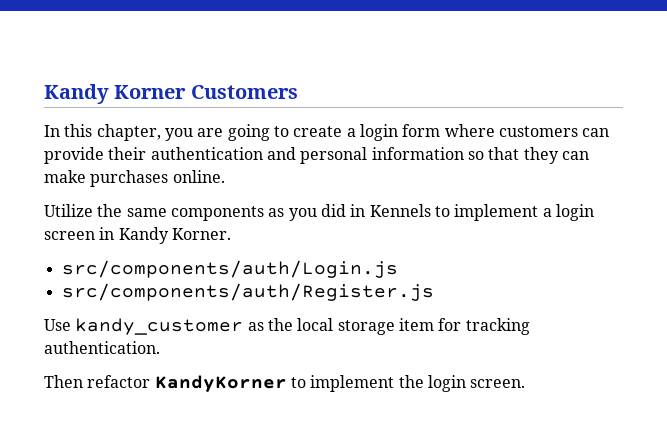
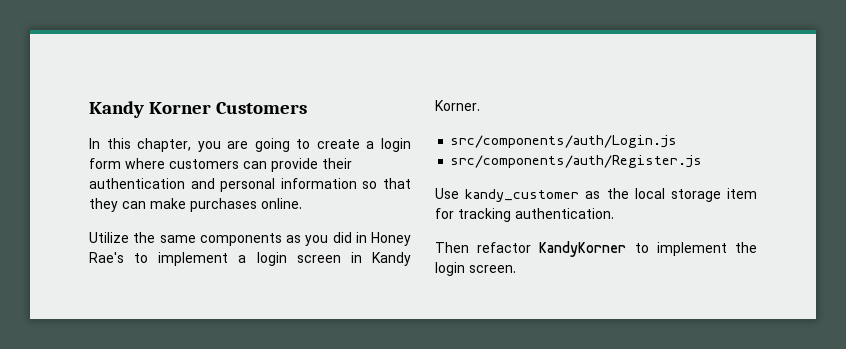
[369,204,431,217] Kennels -> [371,232,411,246] [89,252,124,263] Honey Rae's

